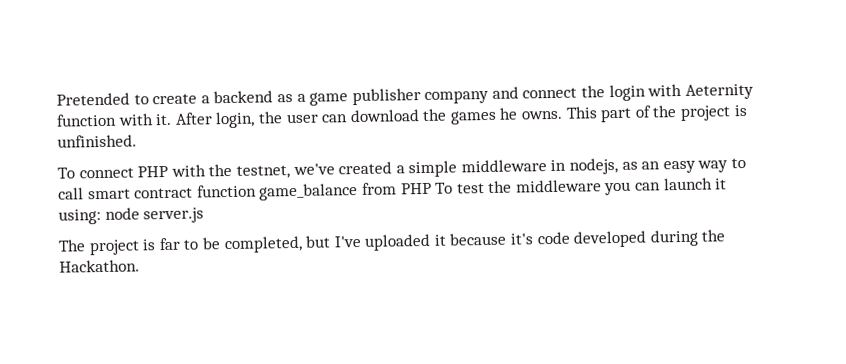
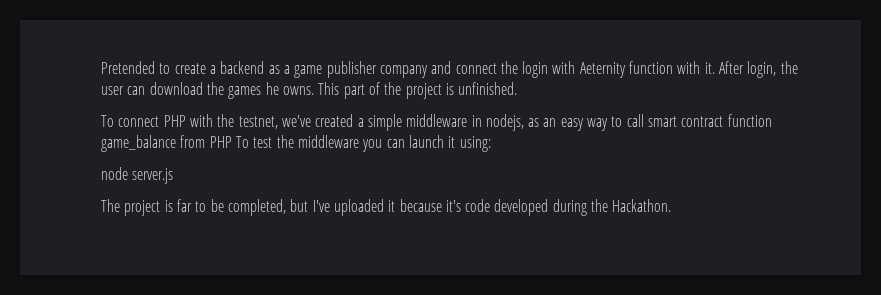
(101, 217) none -> (491, 144) //

